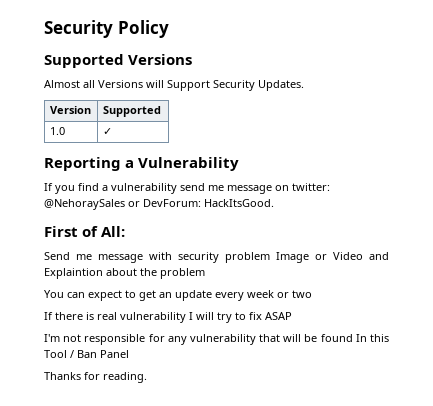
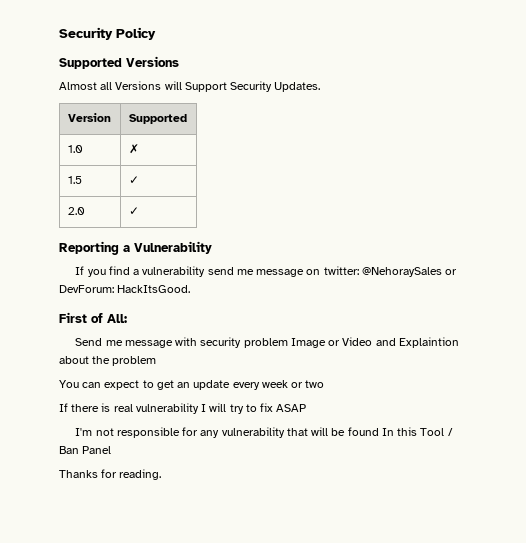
(65, 131) none -> [128,144,139,154] [67,176,82,184] [128,176,139,184] [67,207,85,215] | ✗ // 1.5 | ✓ // 2.0

